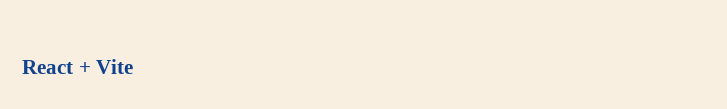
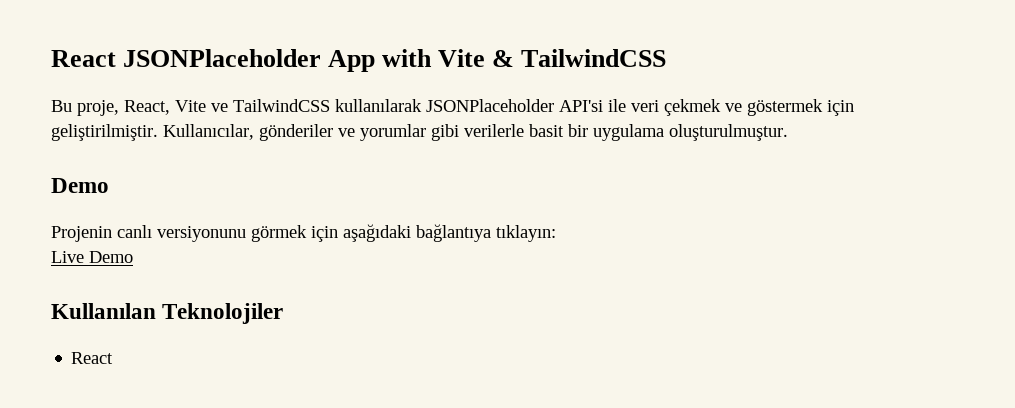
[22,59,134,74] React + Vite -> [51,49,667,72] [51,99,854,116] [51,124,788,141] [51,178,109,193] [51,224,556,242] [51,251,133,263] [51,303,284,324] [71,352,114,364] React JSONPlaceholder App with Vite & TailwindCSS // Bu proje, React, Vite ve TailwindCSS kullanılarak JSONPlaceholder API'si ile veri çekmek ve göstermek için geliştirilmiştir. Kullanıcılar, gönderiler ve yorumlar gibi verilerle basit bir uygulama oluşturulmuştur. // Demo // Projenin canlı versiyonunu görmek için aşağıdaki bağlantıya tıklayın: // Live Demo // Kullanılan Teknolojiler // React

